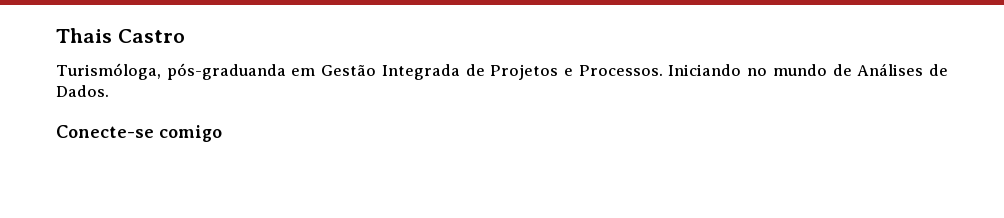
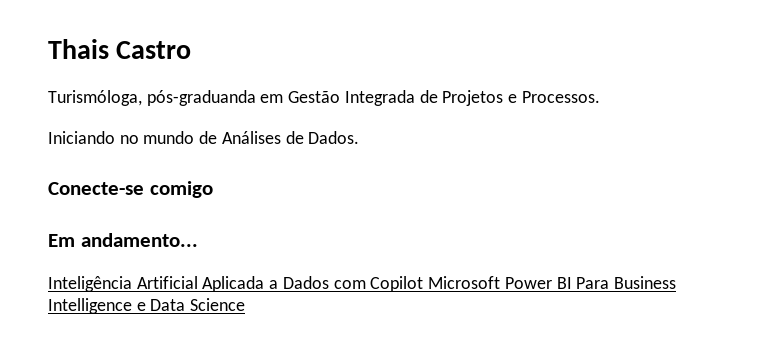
(663, 70) none -> (600, 97) //
(222, 133) none -> [48,233,198,247] [48,276,676,292] [48,298,246,314] // Em andamento... // Inteligência Artificial Aplicada a Dados com Copilot Microsoft Power BI Para Business Intelligence e Data Science

